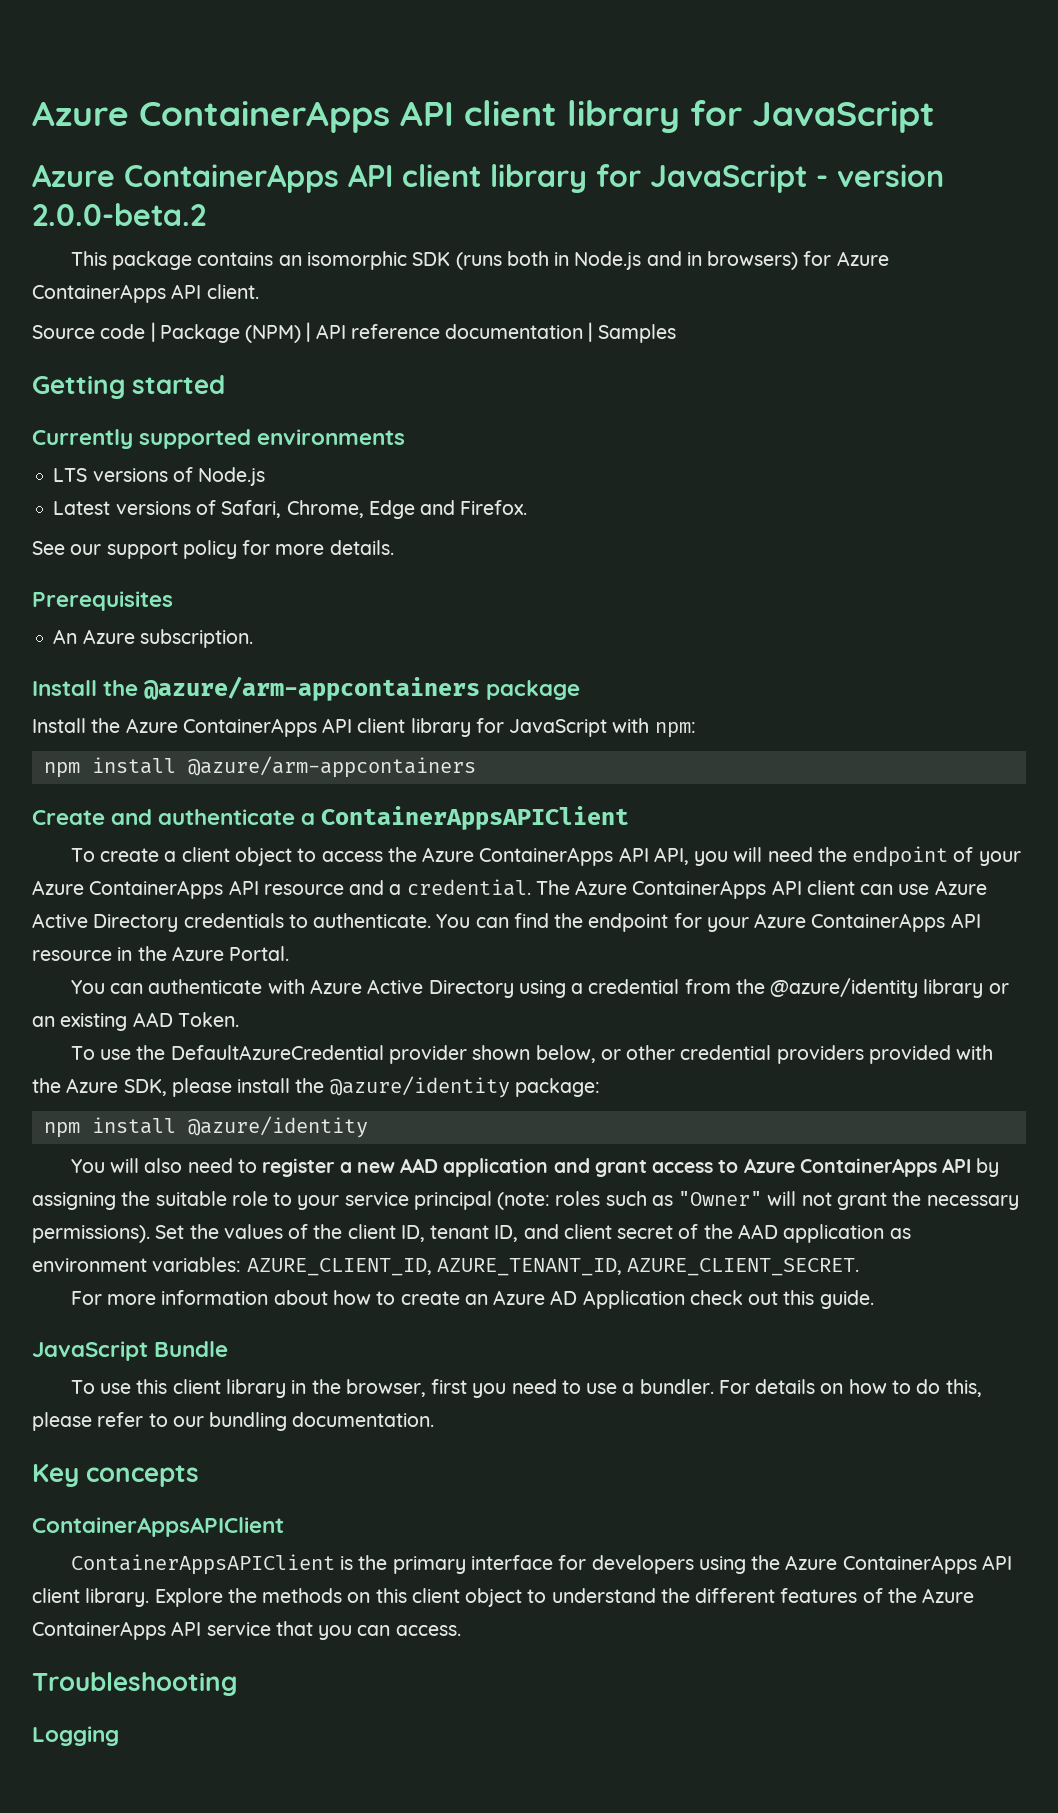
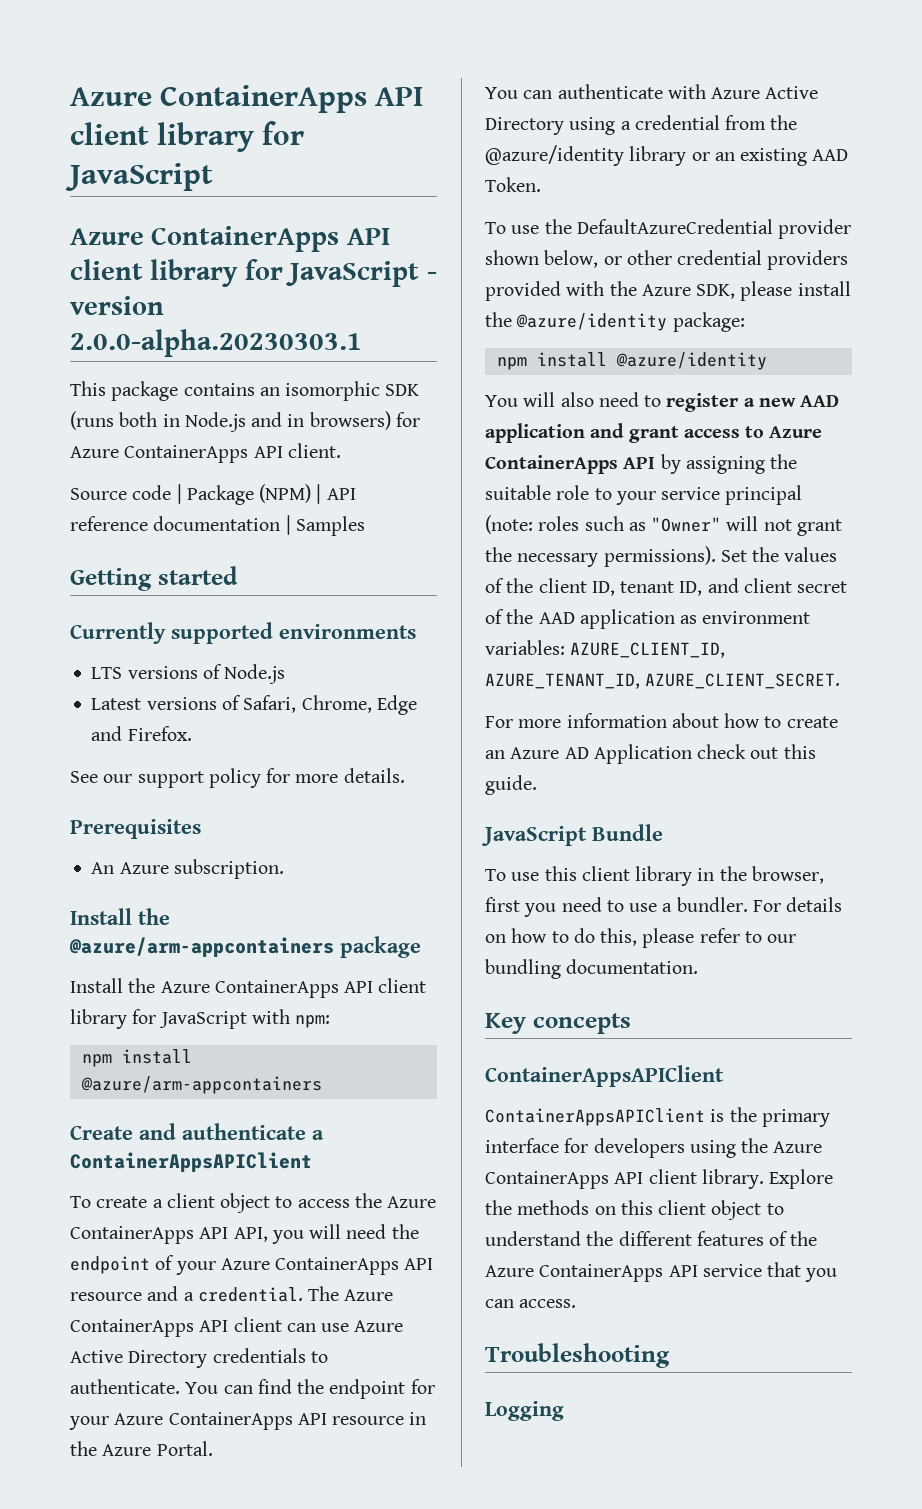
[32,203,206,226] 2.0.0-beta.2 -> [70,329,362,357] 2.0.0-alpha.20230303.1

